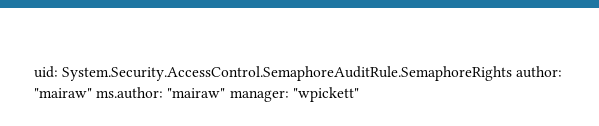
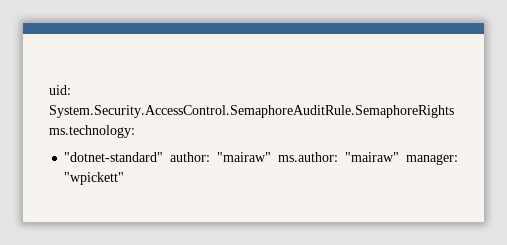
(513, 73) none -> [49,125,135,138] [64,152,164,162] ms.technology: // "dotnet-standard"

